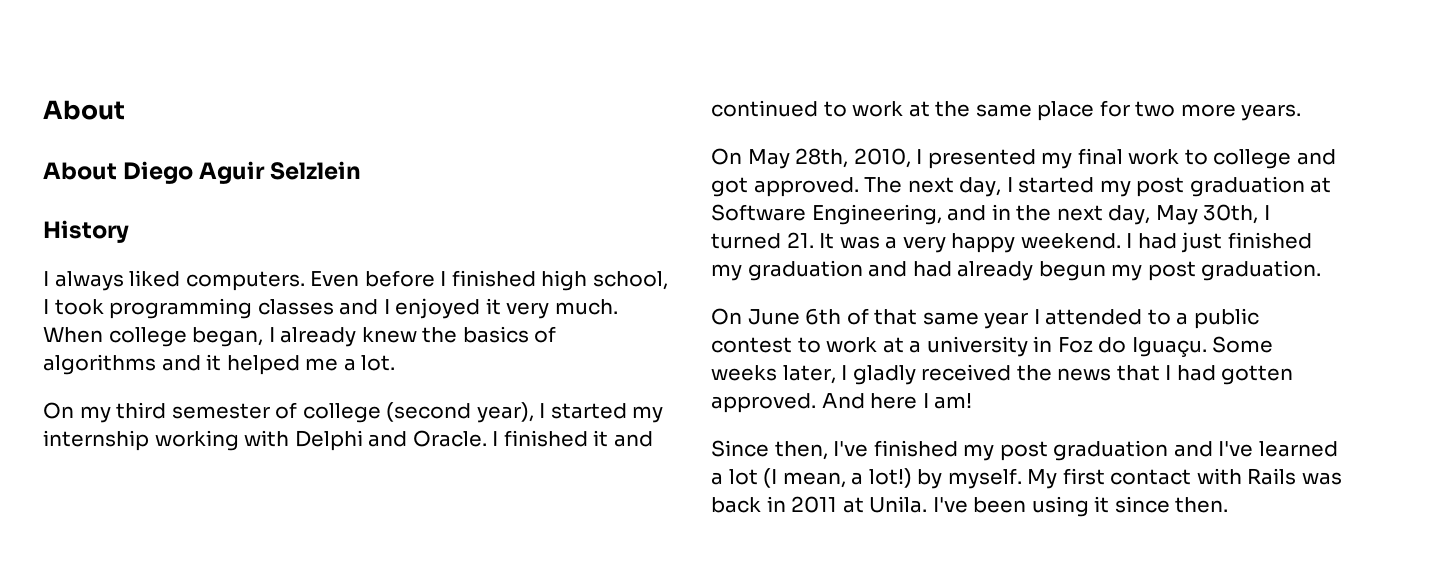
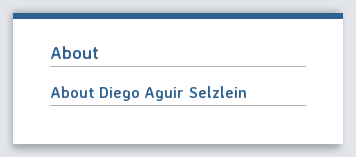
[43,220,129,243] [43,270,668,291] [43,298,618,319] [43,326,557,347] [43,354,396,375] [43,402,664,423] [43,430,653,451] [711,100,1302,121] [711,148,1336,169] [711,176,1332,197] [711,204,1270,225] [711,232,1312,253] [711,260,1322,281] [711,308,1259,329] [711,336,1274,357] [711,364,1294,385] [711,393,973,413] [711,440,1338,461] [711,468,1342,489] [711,496,1229,517] // History // I always liked computers. Even before I finished high school, I took programming classes and I enjoyed it very much. When college began, I already knew the basics of algorithms and it helped me a lot. // On my third semester of college (second year), I started my internship working with Delphi and Oracle. I finished it and continued to work at the same place for two more years. // On May 28th, 2010, I presented my final work to college and got approved. The next day, I started my post graduation at Software Engineering, and in the next day, May 30th, I turned 21. It was a very happy weekend. I had just finished my graduation and had already begun my post graduation. // On June 6th of that same year I attended to a public contest to work at a university in Foz do Iguaçu. Some weeks later, I gladly received the news that I had gotten approved. And here I am! // Since then, I've finished my post graduation and I've learned a lot (I mean, a lot!) by myself. My first contact with Rails was back in 2011 at Unila. I've been using it since then. -> (247, 92) none

